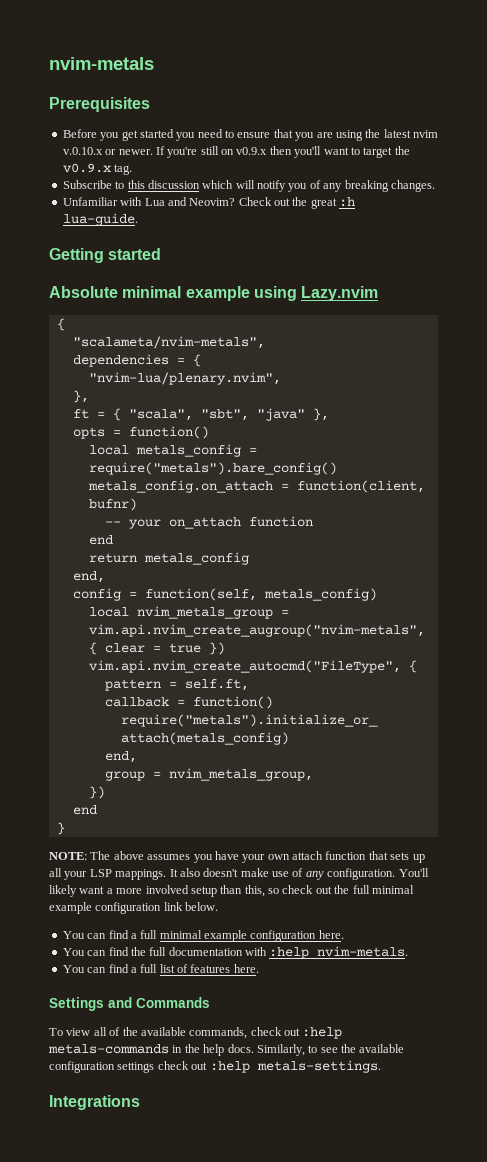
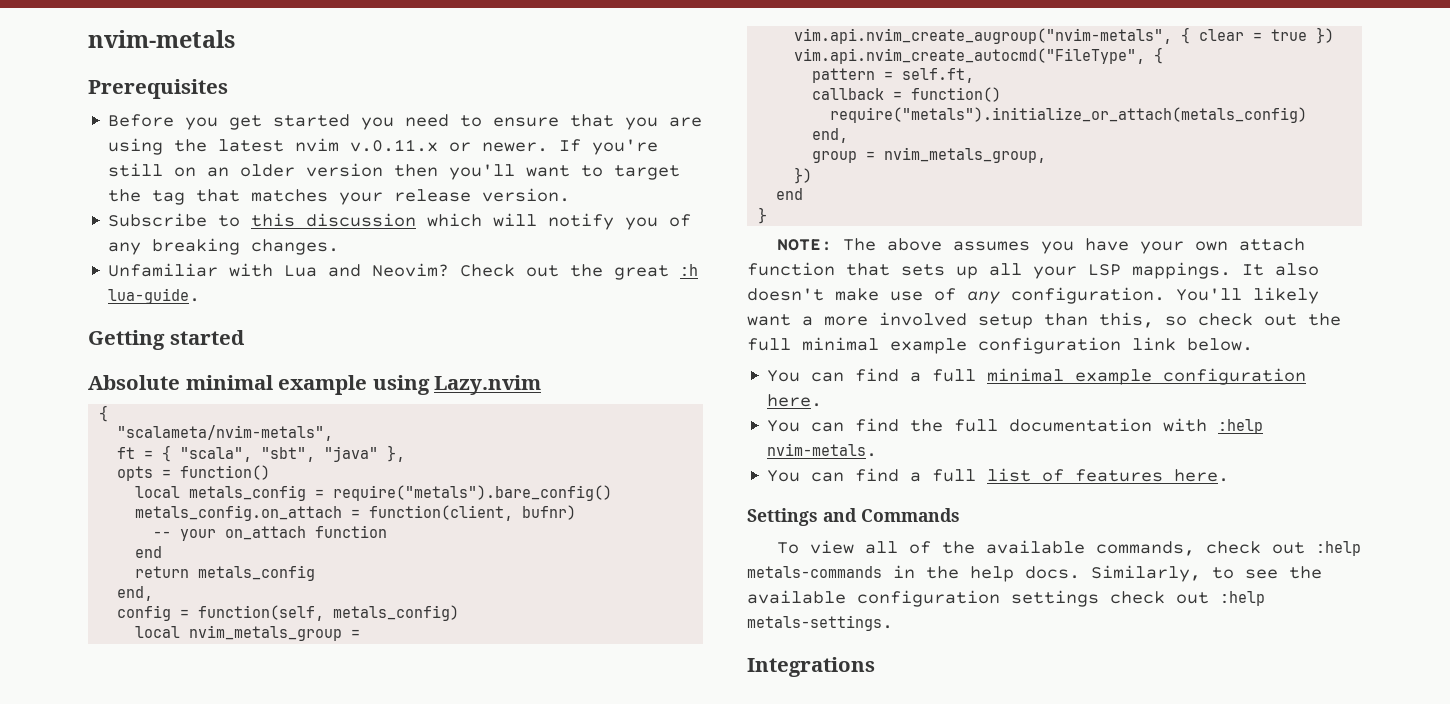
[62,147,103,155] v.0.10.x -> [350,139,439,152] v.0.11.x
[236,147,268,155] v0.9.x -> [207,163,384,177] an older version
[62,163,133,175] v0.9.x tag. -> [152,188,571,205] tag that matches your release version.
[72,354,201,367] [88,372,281,385] [72,390,89,403] // dependencies = { // "nvim-lua/plenary.nvim", // }, -> (334, 433) none

